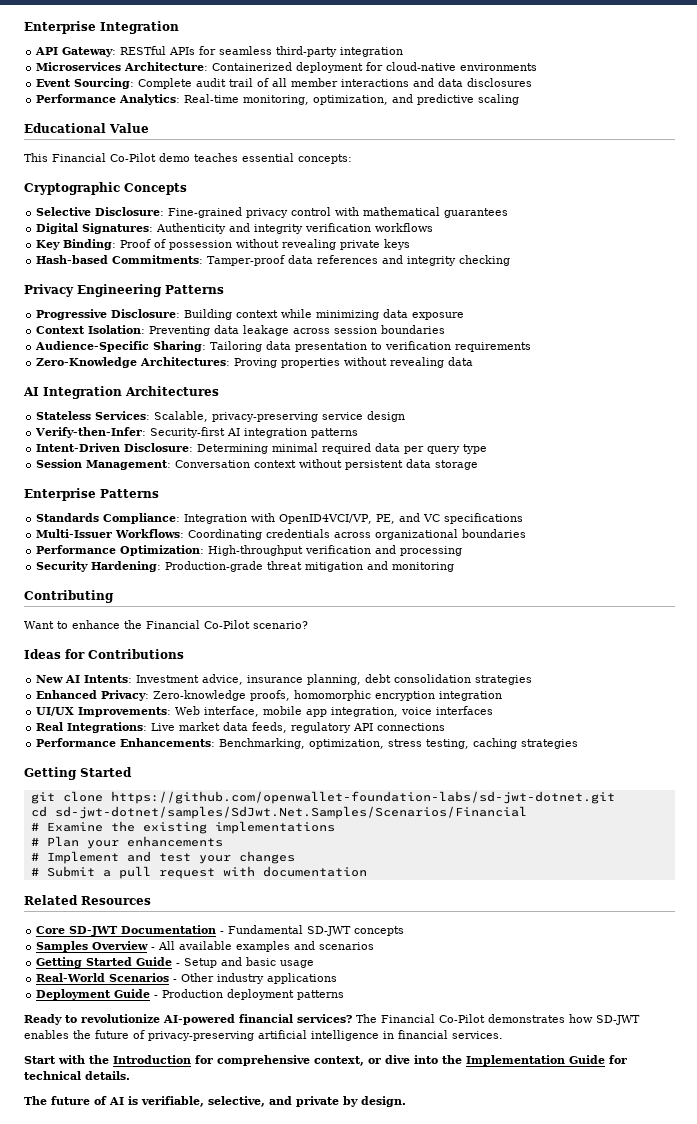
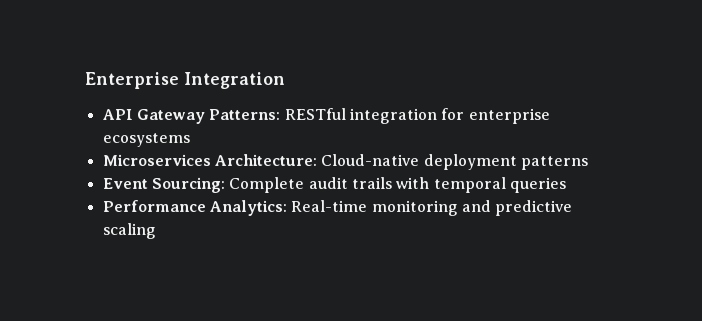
[62,46,404,57] [36,62,538,73] [36,78,533,89] Gateway: RESTful APIs for seamless third-party integration // Microservices Architecture: Containerized deployment for cloud-native environments // Event Sourcing: Complete audit trail of all member interactions and data disclosures -> [136,108,550,124] [102,133,190,147] [102,154,588,170] [102,177,566,193] Gateway Patterns: RESTful integration for enterprise ecosystems // Microservices Architecture: Cloud-native deployment patterns // Event Sourcing: Complete audit trails with temporal queries
[243,95,389,105] monitoring, optimization, -> [371,200,458,216] monitoring
[24,123,149,133] [24,153,352,164] [24,182,187,195] [36,207,509,218] [36,223,434,234] [36,239,411,250] [36,255,511,266] [24,284,224,297] [36,309,465,320] [36,325,446,336] [35,341,532,352] [36,357,474,368] [23,386,219,399] [36,411,406,422] [35,427,359,438] [36,443,488,454] [36,459,479,470] [24,488,159,501] [36,513,524,524] [36,529,527,540] [36,545,463,556] [36,561,455,572] [24,590,114,603] [24,620,308,629] [24,649,184,659] [36,674,533,685] [36,690,503,701] [36,706,494,717] [36,722,446,733] [36,738,579,749] [24,767,132,780] [30,791,615,804] [30,806,527,819] [30,821,335,834] [30,836,223,849] [30,851,295,864] [30,866,367,879] [24,895,151,905] [36,925,405,936] [36,941,375,952] [36,957,315,968] [36,973,338,984] [36,989,345,1000] [24,1014,640,1025] [24,1030,503,1041] [24,1055,627,1066] [24,1071,130,1080] [24,1096,406,1107] // Educational Value // This Financial Co-Pilot demo teaches essential concepts: // Cryptographic Concepts // Selective Disclosure: Fine-grained privacy control with mathematical guarantees // Digital Signatures: Authenticity and integrity verification workflows // Key Binding: Proof of possession without revealing private keys // Hash-based Commitments: Tamper-proof data references and integrity checking // Privacy Engineering Patterns // Progressive Disclosure: Building context while minimizing data exposure // Context Isolation: Preventing data leakage across session boundaries // Audience-Specific Sharing: Tailoring data presentation to verification requirements // Zero-Knowledge Architectures: Proving properties without revealing data // AI Integration Architectures // Stateless Services: Scalable, privacy-preserving service design // Verify-then-Infer: Security-first AI integration patterns // Intent-Driven Disclosure: Determining minimal required data per query type // Session Management: Conversation context without persistent data storage // Enterprise Patterns // Standards Compliance: Integration with OpenID4VCI/VP, PE, and VC specifications // Multi-Issuer Workflows: Coordinating credentials across organizational boundaries // Performance Optimization: High-throughput verification and processing // Security Hardening: Production-grade threat mitigation and monitoring // Contributing // Want to enhance the Financial Co-Pilot scenario? // Ideas for Contributions // New AI Intents: Investment advice, insurance planning, debt consolidation strategies // Enhanced Privacy: Zero-knowledge proofs, homomorphic encryption integration // UI/UX Improvements: Web interface, mobile app integration, voice interfaces // Real Integrations: Live market data feeds, regulatory API connections // Performance Enhancements: Benchmarking, optimization, stress testing, caching strategies // Getting Started // git clone https://github.com/openwallet-foundation-labs/sd-jwt-dotnet.git // cd sd-jwt-dotnet/samples/SdJwt.Net.Samples/Scenarios/Financial // # Examine the existing implementations // # Plan your enhancements // # Implement and test your changes // # Submit a pull request with documentation // Related Resources // Core SD-JWT Documentation - Fundamental SD-JWT concepts // Samples Overview - All available examples and scenarios // Getting Started Guide - Setup and basic usage // Real-World Scenarios - Other industry applications // Deployment Guide - Production deployment patterns // Ready to revolutionize AI-powered financial services? The Financial Co-Pilot demonstrates how SD-JWT enables the future of privacy-preserving artificial intelligence in financial services. // Start with the Introduction for comprehensive context, or dive into the Implementation Guide for technical details. // The future of AI is verifiable, selective, and private by design. -> (156, 231) none

